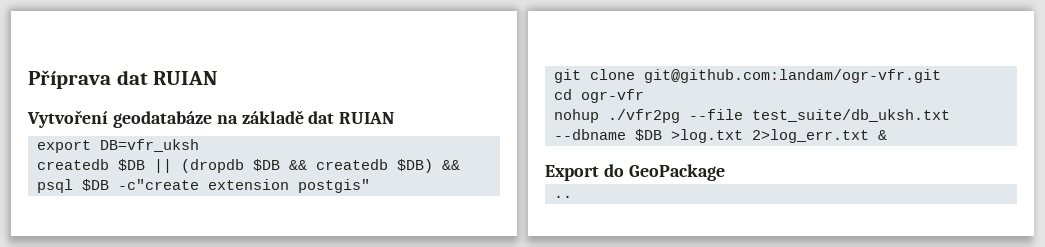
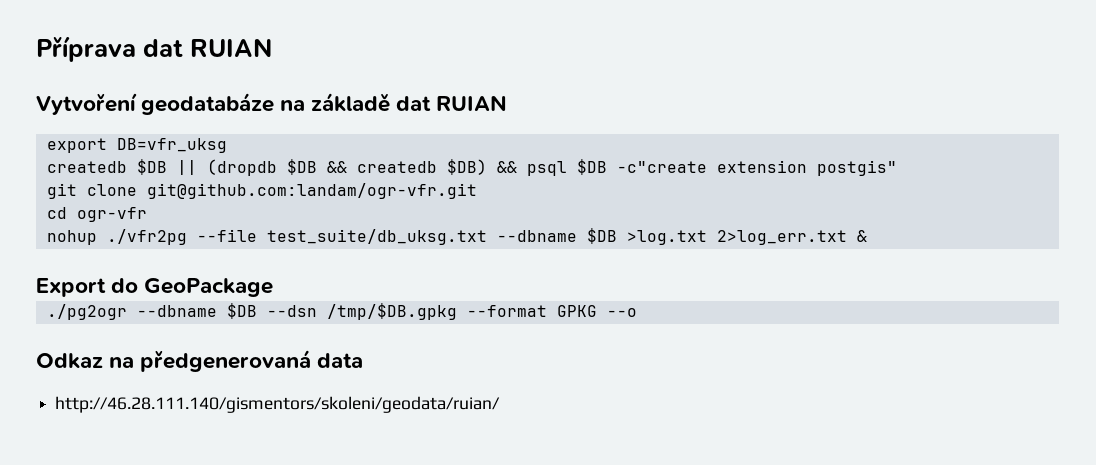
[99,139,199,152] DB=vfr_uksh -> [116,138,227,153] DB=vfr_uksg
[751,109,950,122] test_suite/db_uksh.txt -> [266,229,487,245] test_suite/db_uksg.txt
[553,195,572,198] .. -> [46,303,637,320] [36,349,364,372] [55,396,501,413] ./pg2ogr --dbname $DB --dsn /tmp/$DB.gpkg --format GPKG --o // Odkaz na předgenerovaná data // http://46.28.111.140/gismentors/skoleni/geodata/ruian/

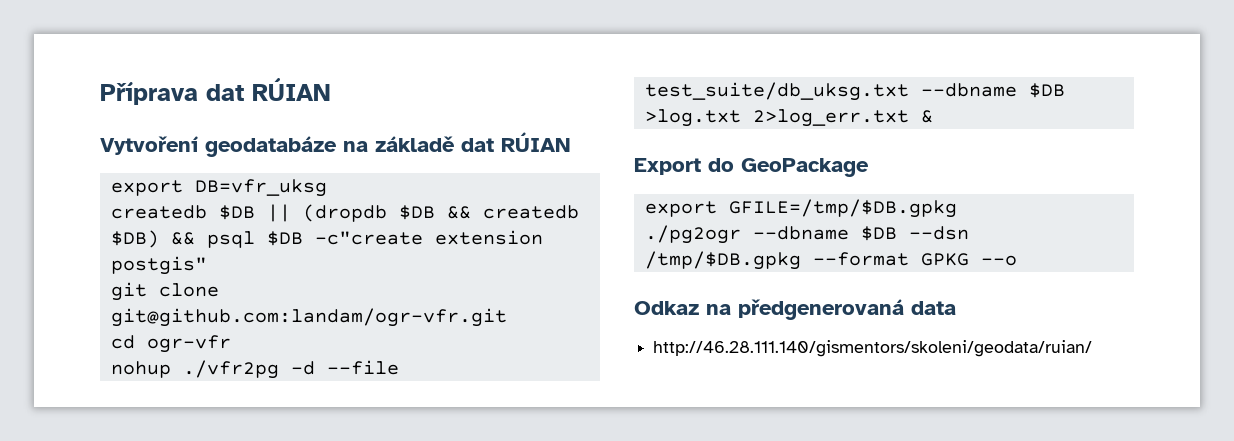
[190,38,273,57] RUIAN -> [252,78,331,101] RÚIAN
[436,95,508,111] RUIAN -> [501,132,570,152] RÚIAN
(187, 237) none -> [290,361,315,375] -d
(274, 287) none -> [644,199,957,218] // export GFILE=/tmp/$DB.gpkg

